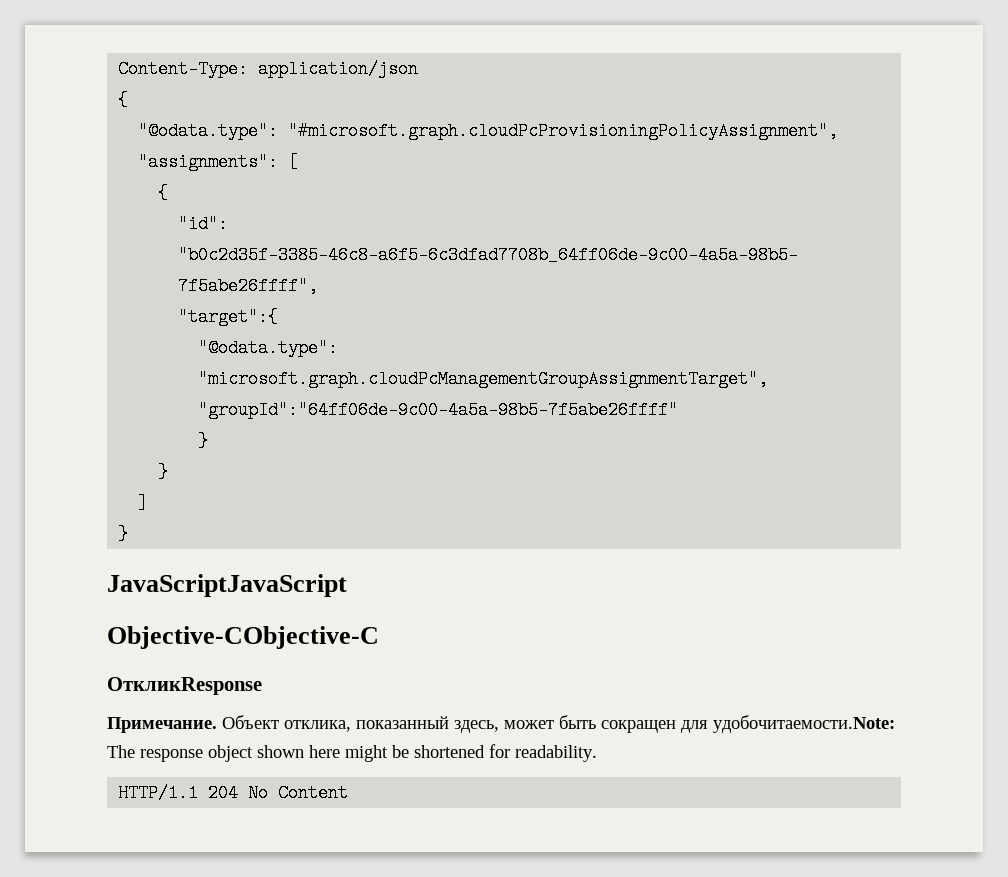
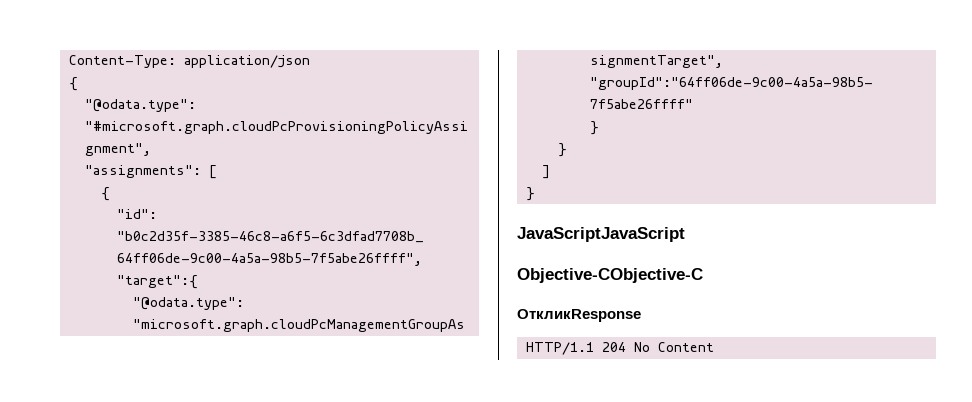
[107,715,895,733] [107,744,597,762] // Примечание. Объект отклика, показанный здесь, может быть сокращен для удобочитаемости.Note: The response object shown here might be shortened for readability. -> (641, 315) none

